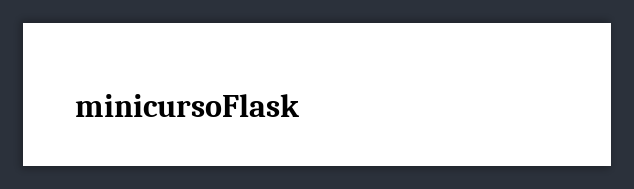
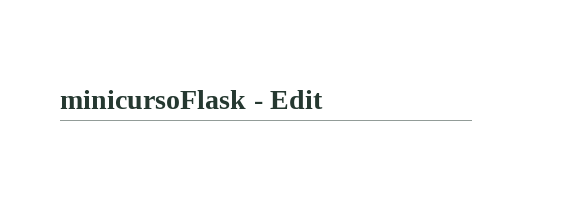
(300, 105) none -> [253,90,324,109] - Edit

